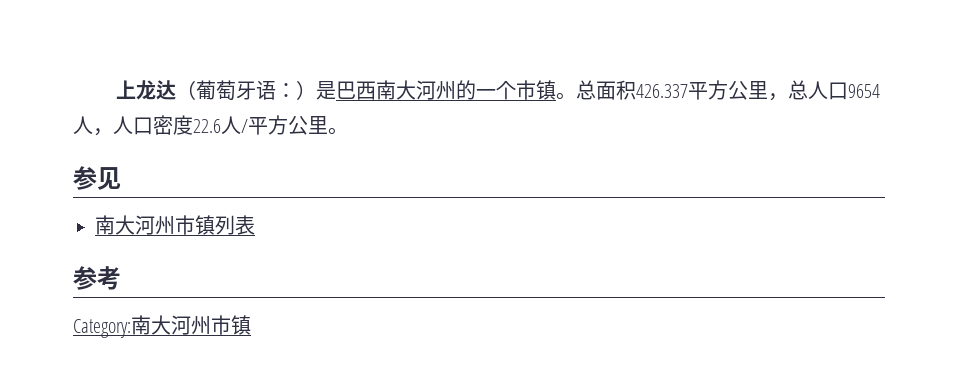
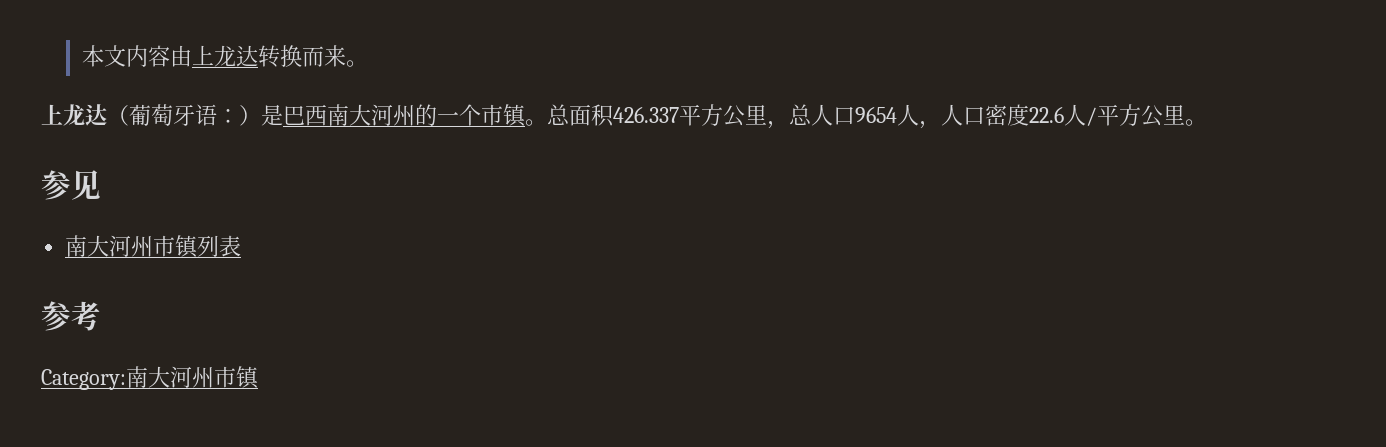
(116, 89) none -> [81,45,368,68] 本文内容由上龙达转换而来。 //

